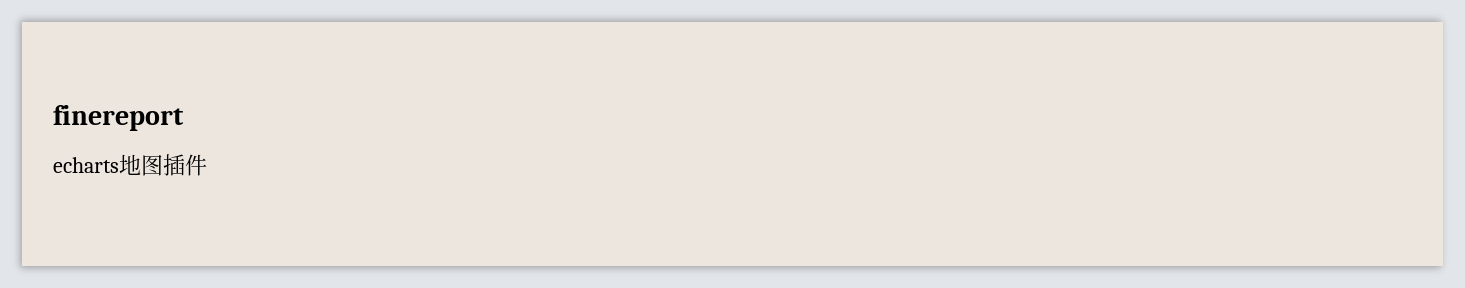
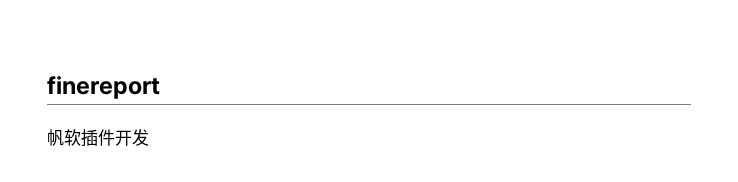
[53,154,207,176] echarts地图插件 -> [47,129,149,147] 帆软插件开发

